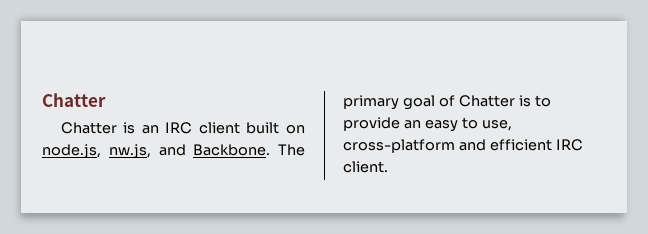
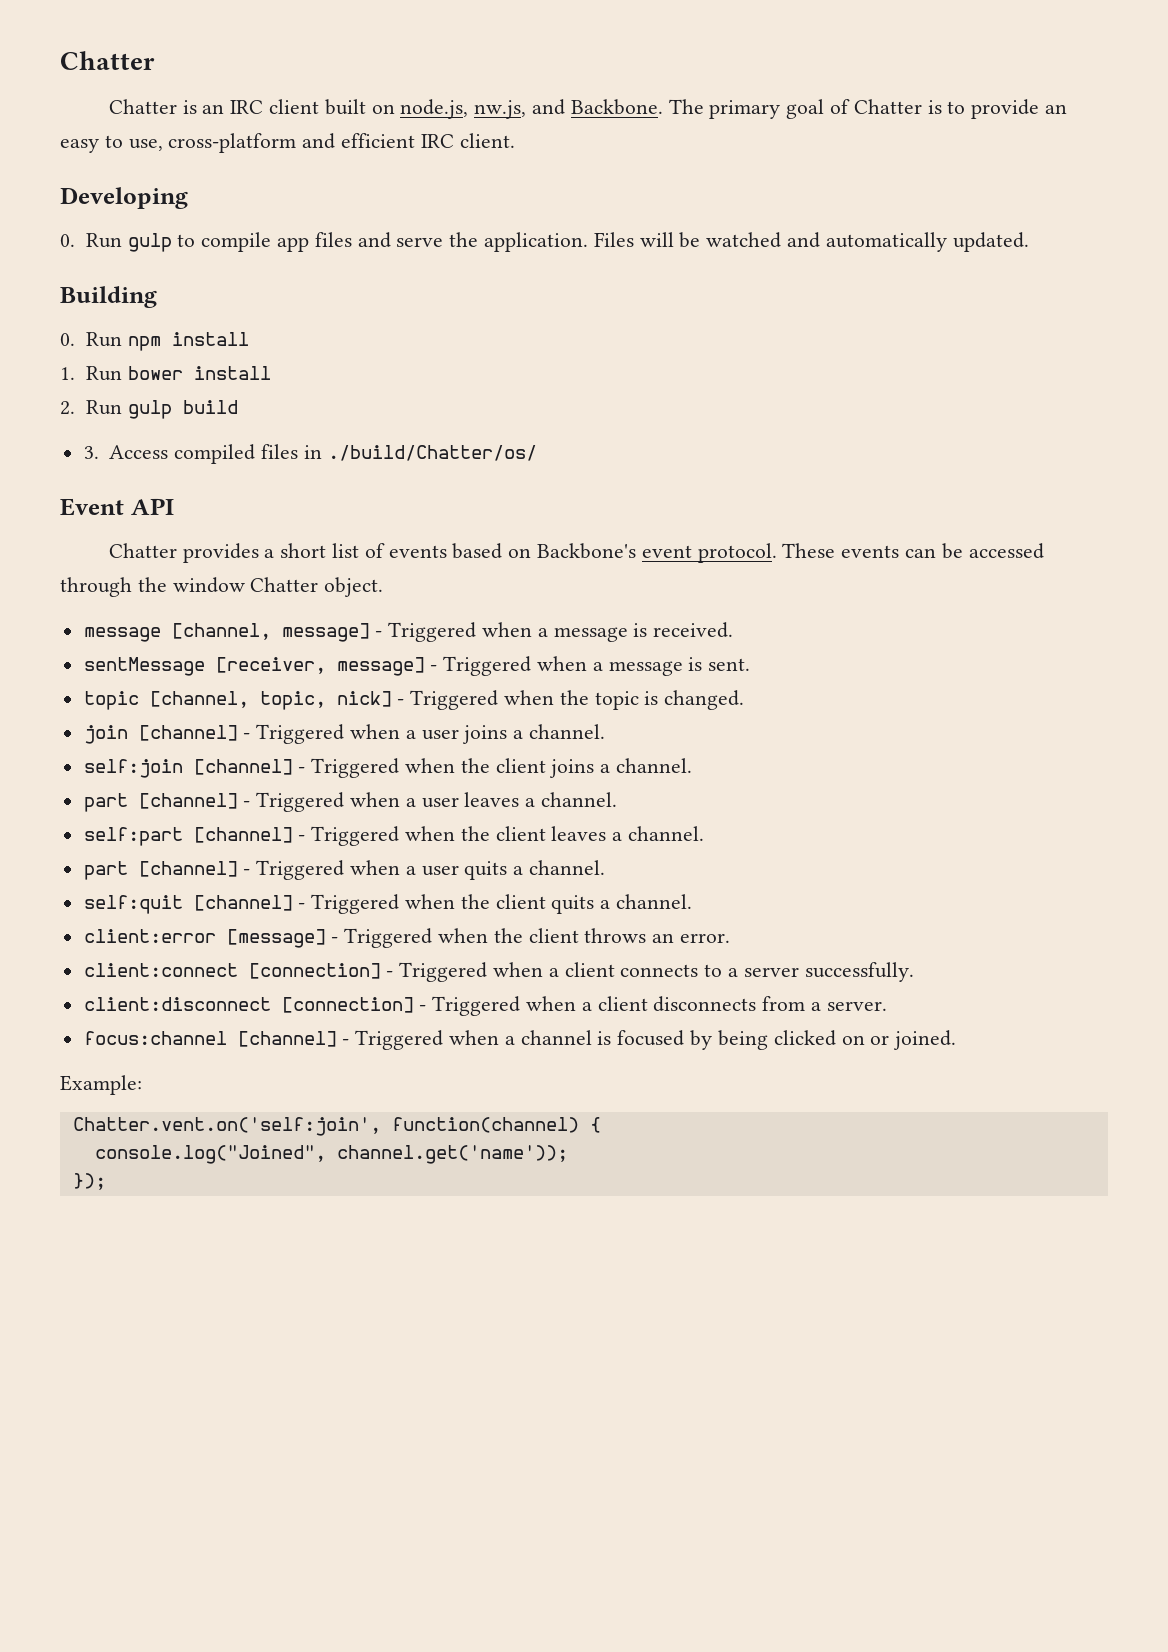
(388, 167) none -> [60,187,188,209] [60,232,1029,252] [60,286,157,308] [60,332,249,351] [60,366,271,381] [60,400,238,419] [83,444,537,464] [60,498,174,516] [108,543,1044,563] [60,577,384,597] [83,622,734,642] [83,656,751,676] [83,690,745,710] [83,724,606,744] [83,758,693,778] [83,792,618,812] [83,826,705,846] [83,860,606,880] [83,894,693,914] [83,928,731,948] [83,962,914,982] [83,996,887,1016] [83,1030,957,1050] [60,1075,142,1095] [72,1117,601,1136] [94,1145,568,1164] [72,1173,106,1190] // Developing // 0. Run gulp to compile app files and serve the application. Files will be watched and automatically updated. // Building // 0. Run npm install // 1. Run bower install // 2. Run gulp build // 3. Access compiled files in ./build/Chatter/os/ // Event API // Chatter provides a short list of events based on Backbone's event protocol. These events can be accessed through the window Chatter object. // message [channel, message] - Triggered when a message is received. // sentMessage [receiver, message] - Triggered when a message is sent. // topic [channel, topic, nick] - Triggered when the topic is changed. // join [channel] - Triggered when a user joins a channel. // self:join [channel] - Triggered when the client joins a channel. // part [channel] - Triggered when a user leaves a channel. // self:part [channel] - Triggered when the client leaves a channel. // part [channel] - Triggered when a user quits a channel. // self:quit [channel] - Triggered when the client quits a channel. // client:error [message] - Triggered when the client throws an error. // client:connect [connection] - Triggered when a client connects to a server successfully. // client:disconnect [connection] - Triggered when a client disconnects from a server. // focus:channel [channel] - Triggered when a channel is focused by being clicked on or joined. // Example: // Chatter.vent.on('self:join', function(channel) { // console.log("Joined", channel.get('name')); // });

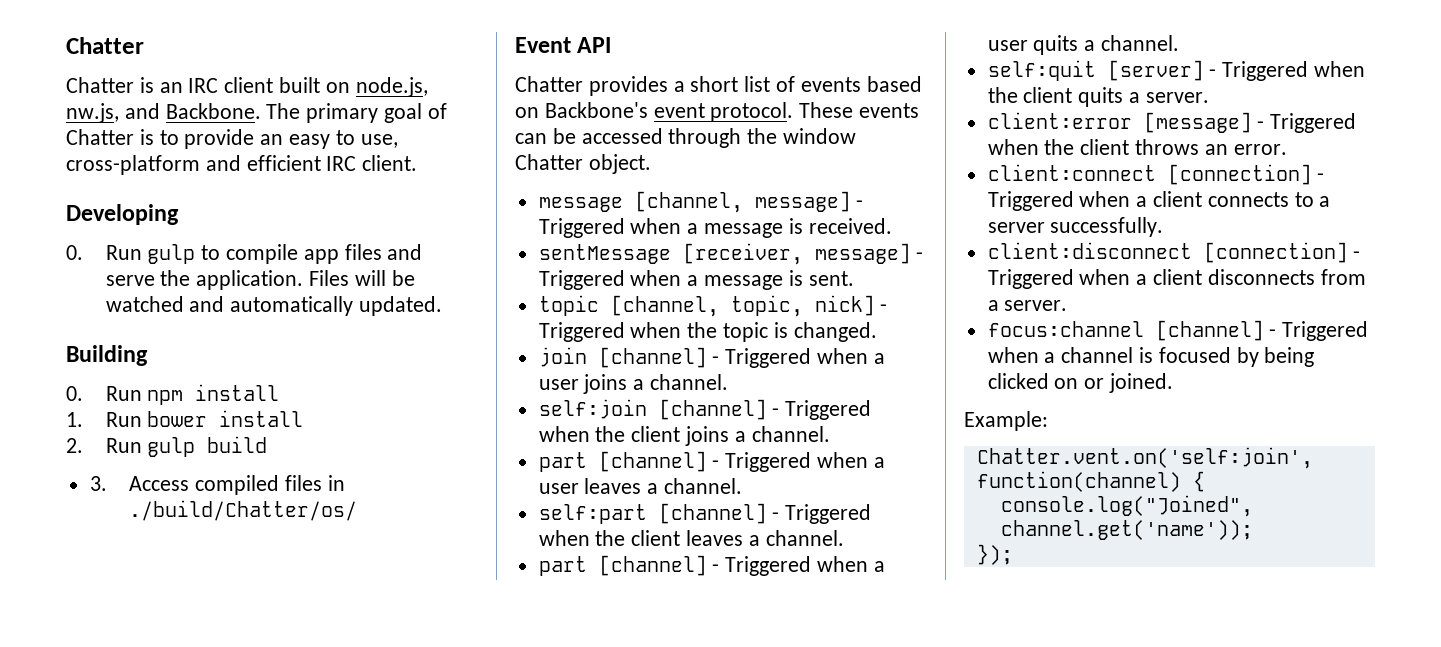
[193,895,293,911] [channel] -> [1107,60,1204,81] [server]
[616,894,693,909] channel. -> [1145,92,1209,103] server.

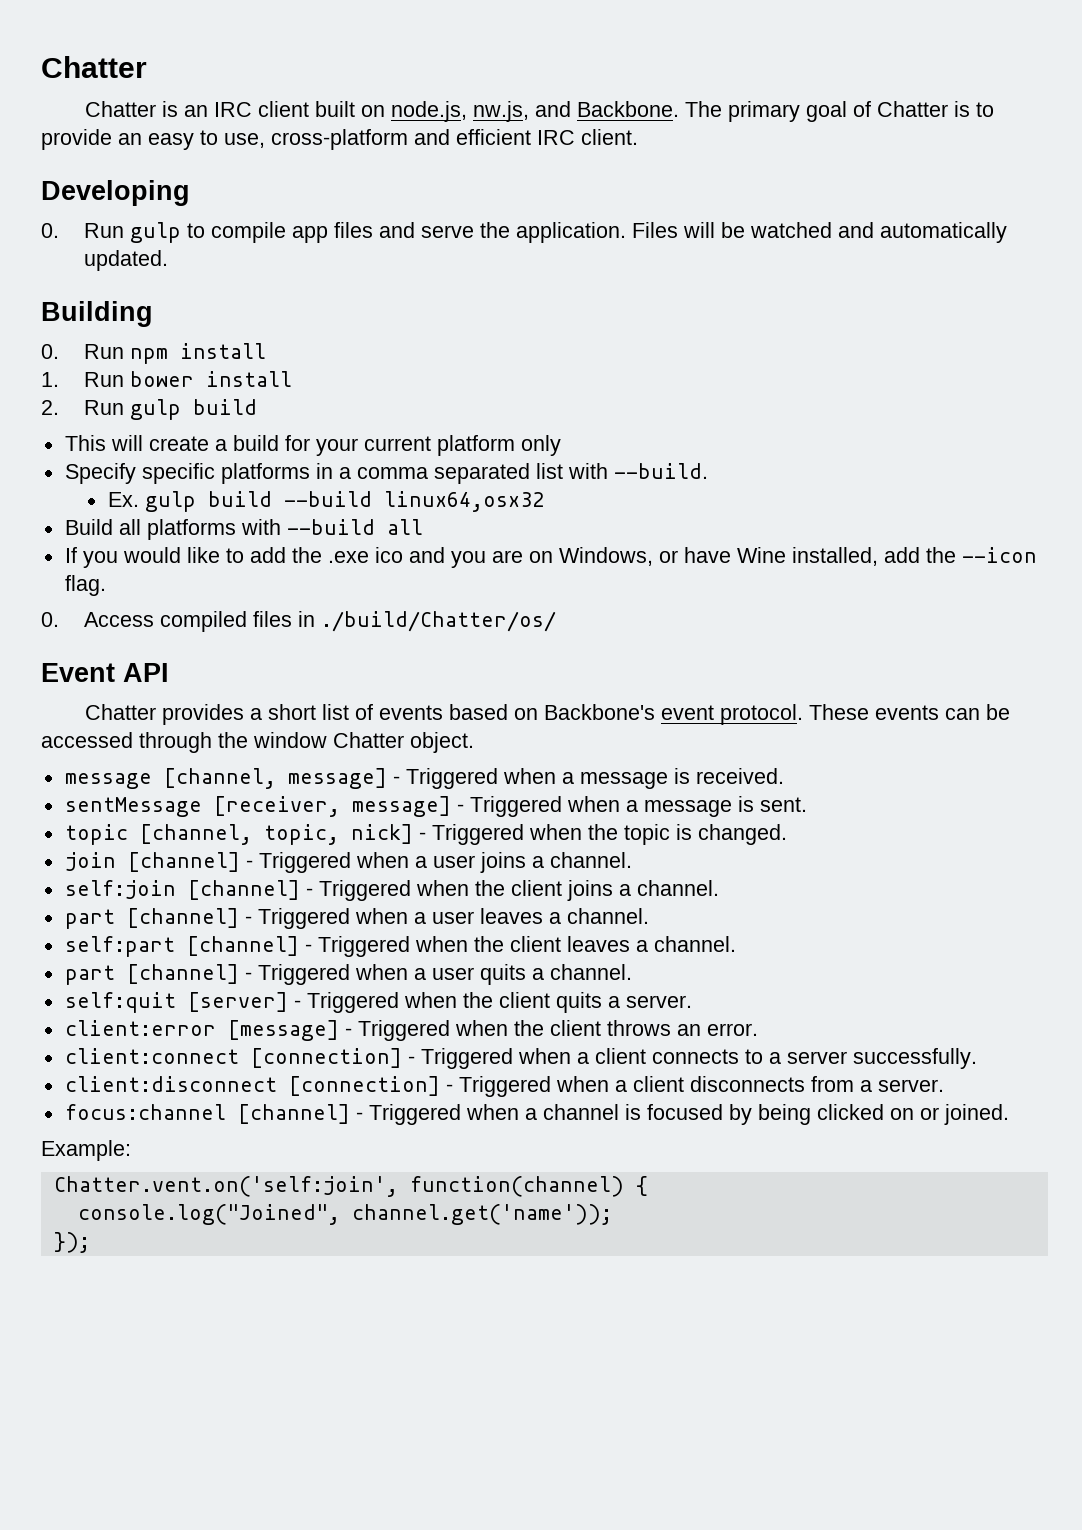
[89,476,107,491] 3. -> [64,435,561,456] [64,463,708,484] [107,491,544,512] [64,519,423,540] [64,547,1037,568] [64,575,106,596] [41,612,59,627] This will create a build for your current platform only // Specify specific platforms in a comma separated list with --build. // Ex. gulp build --build linux64,osx32 // Build all platforms with --build all // If you would like to add the .exe ico and you are on Windows, or have Wine installed, add the --icon flag. // 0.

